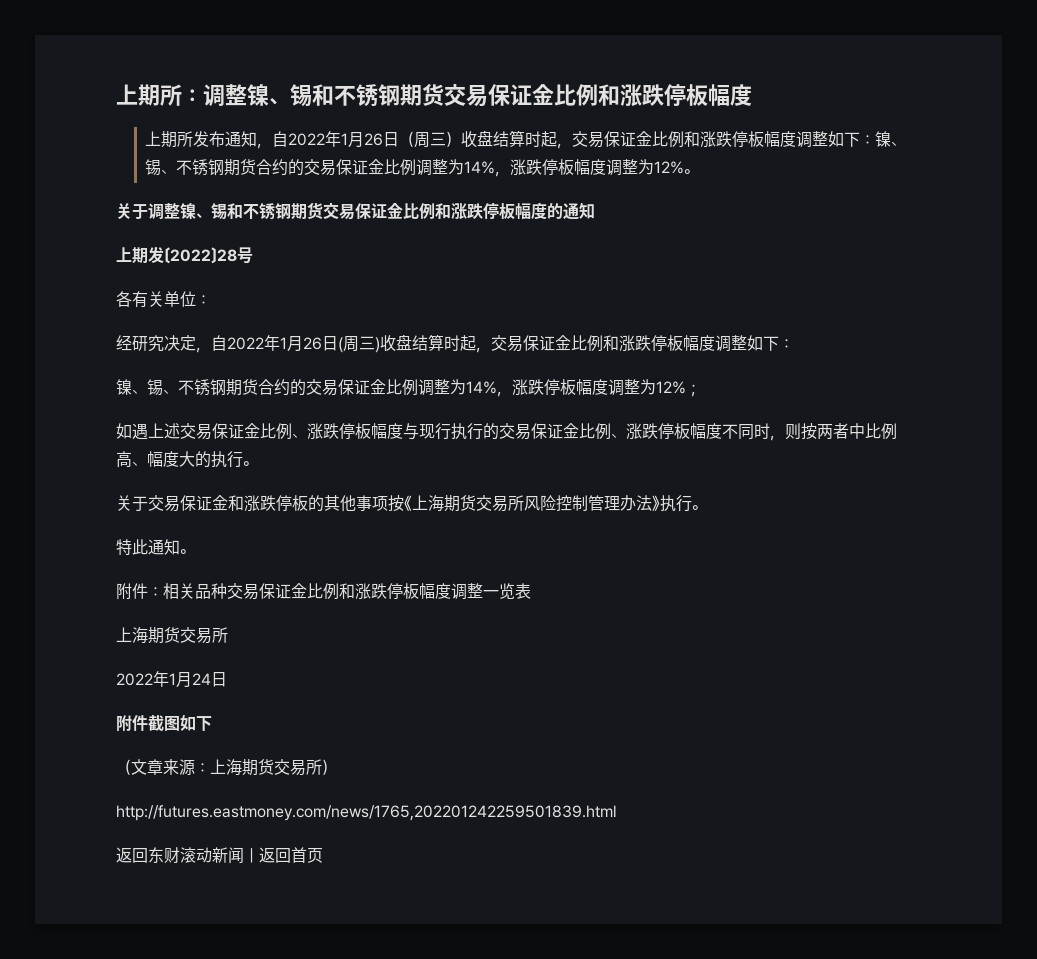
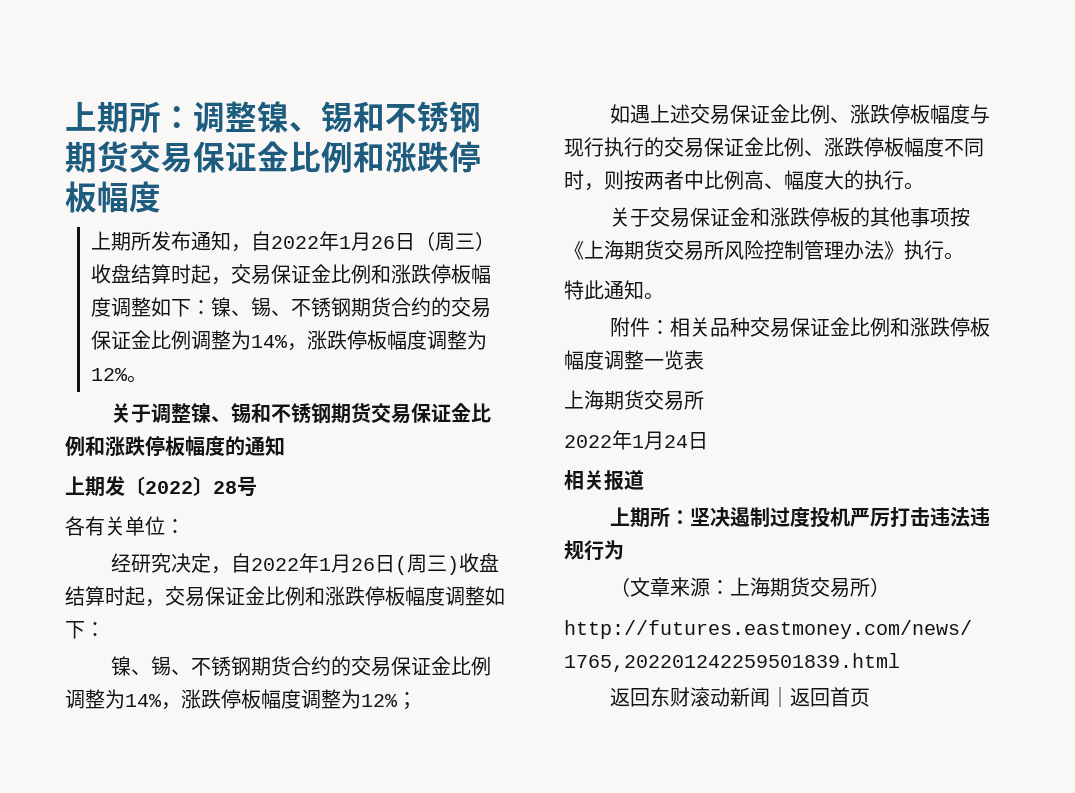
[116,715,212,731] 附件截图如下 -> [564,470,644,491] [610,507,991,528] [564,540,624,561] 相关报道 // 上期所：坚决遏制过度投机严厉打击违法违规行为

